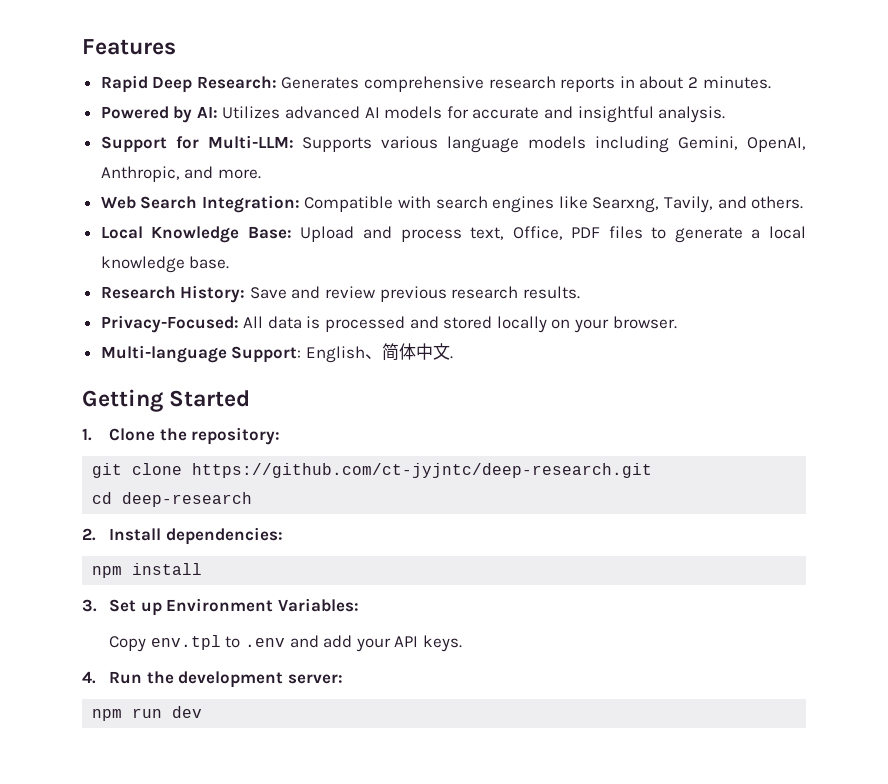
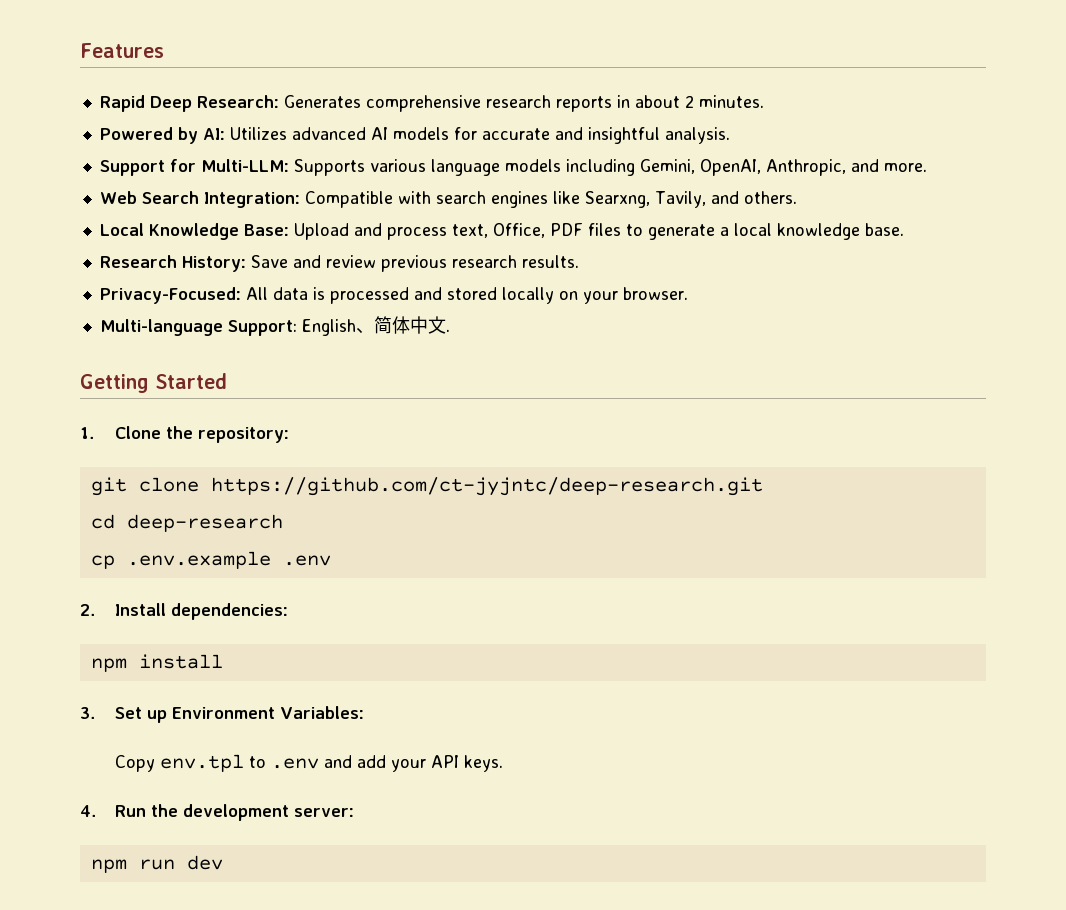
(253, 499) none -> [90,551,331,569] // cp .env.example .env

